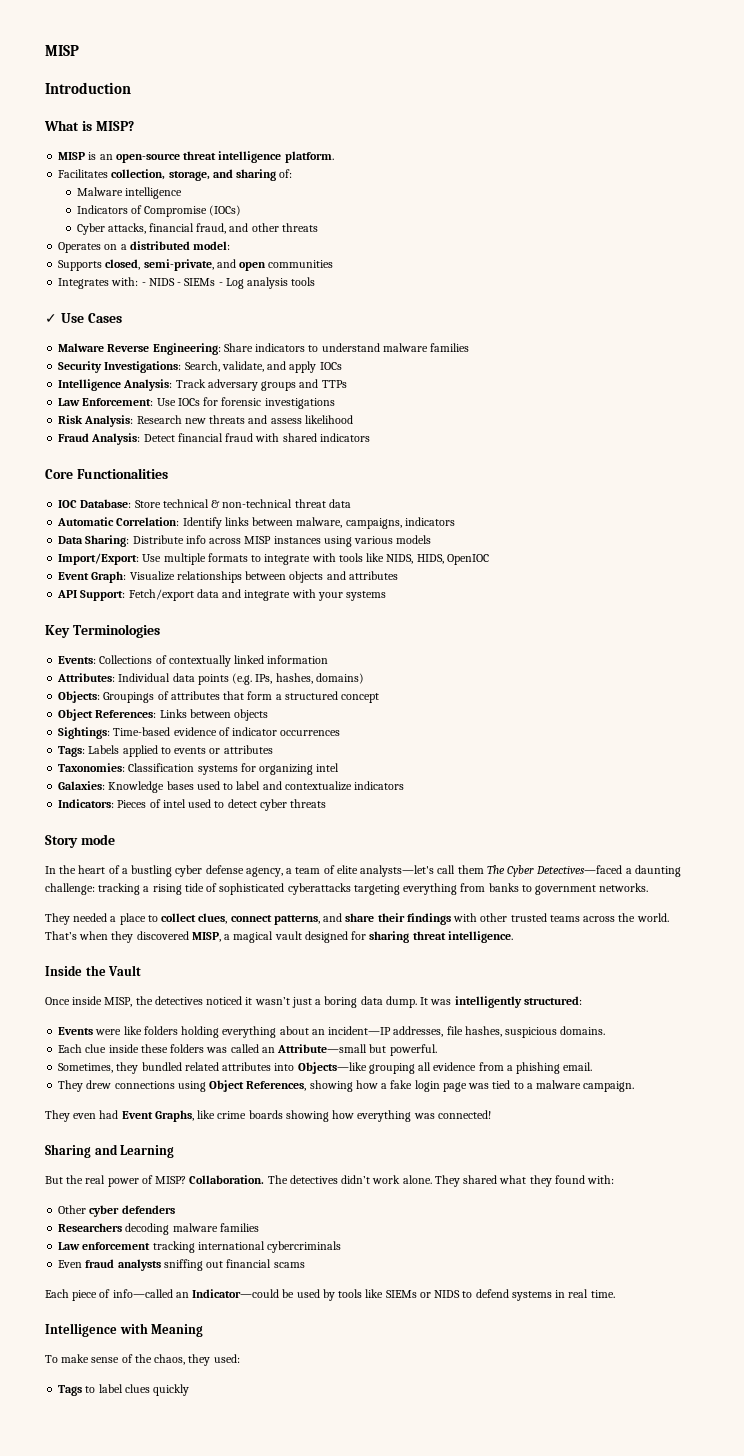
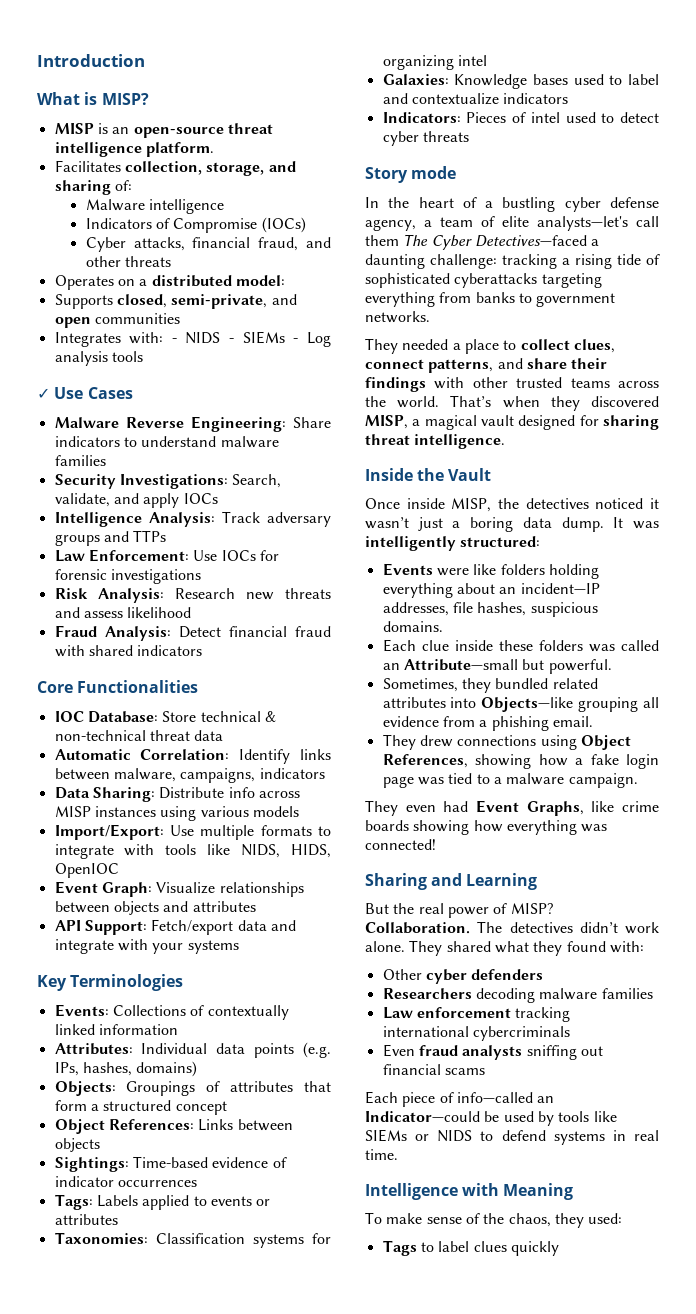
[45,45,79,56] MISP // -> (37, 60) none

